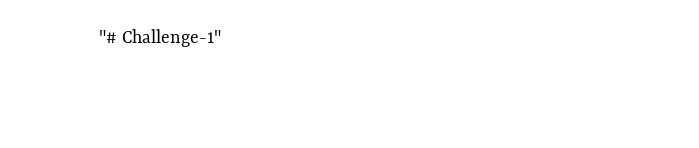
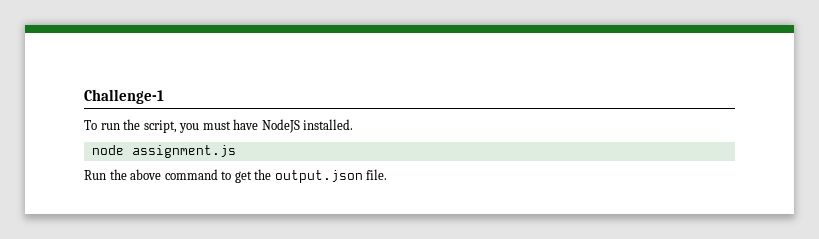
[99,29,222,47] "# Challenge-1" -> [84,89,164,104] [84,119,354,133] [91,145,236,158] [84,169,388,183] Challenge-1 // To run the script, you must have NodeJS installed. // node assignment.js // Run the above command to get the output.json file.

